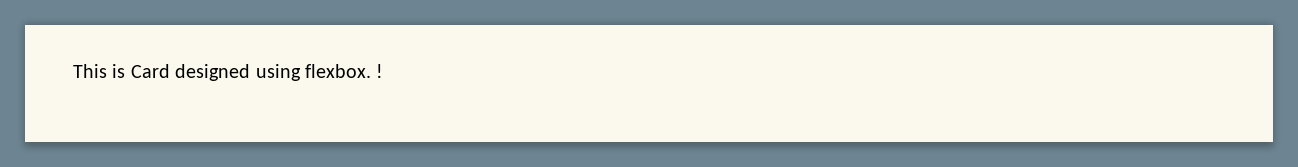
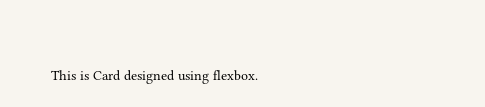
[376,64,384,78] ! -> (258, 75) none

